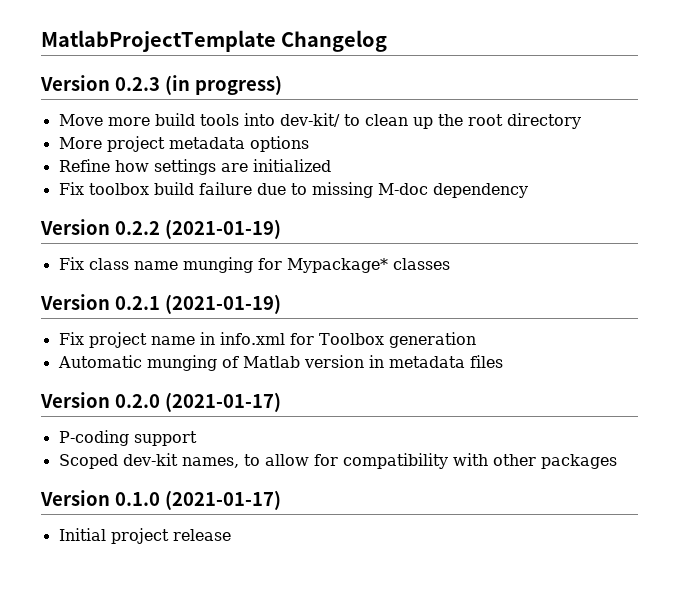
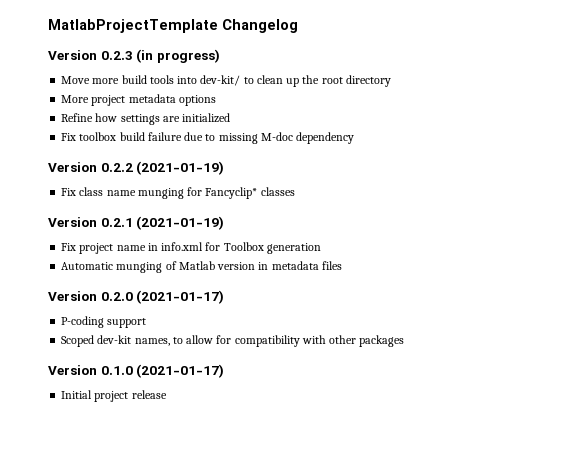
[286,258,388,273] Mypackage* -> [205,187,258,199] Fancyclip*

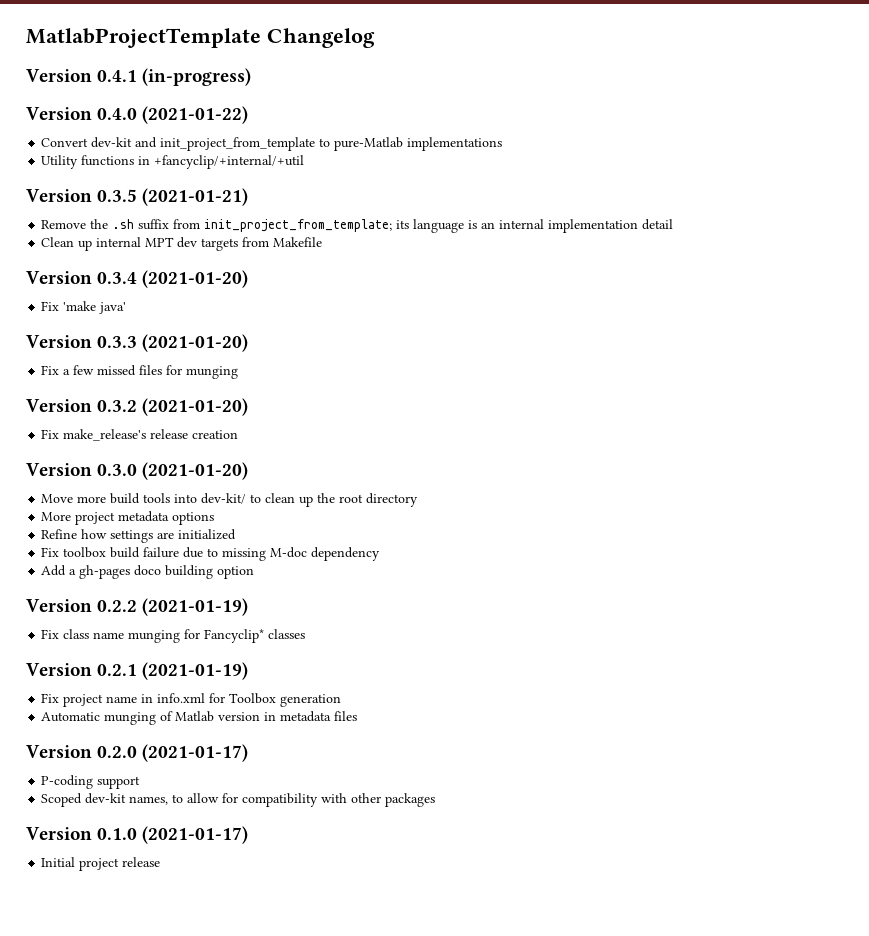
[100,49,220,63] 0.2.3 (in progress) -> [97,68,252,86] [26,106,249,124] [41,137,503,151] [41,155,305,169] [26,188,249,206] [41,219,674,233] [41,237,323,251] [26,270,249,288] [41,301,127,314] [26,334,249,352] [41,365,239,379] [26,398,249,416] [41,429,239,441] [26,462,249,480] 0.4.1 (in-progress) // Version 0.4.0 (2021-01-22) // Convert dev-kit and init_project_from_template to pure-Matlab implementations // Utility functions in +fancyclip/+internal/+util // Version 0.3.5 (2021-01-21) // Remove the .sh suffix from init_project_from_template; its language is an internal implementation detail // Clean up internal MPT dev targets from Makefile // Version 0.3.4 (2021-01-20) // Fix 'make java' // Version 0.3.3 (2021-01-20) // Fix a few missed files for munging // Version 0.3.2 (2021-01-20) // Fix make_release's release creation // Version 0.3.0 (2021-01-20)
(355, 138) none -> [41,565,255,579] // Add a gh-pages doco building option

